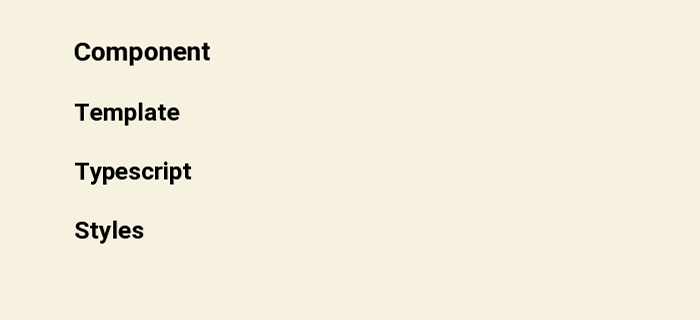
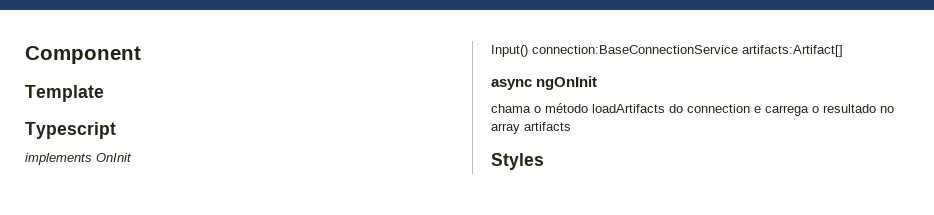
(193, 173) none -> [25,153,132,165] [491,45,843,57] [491,76,598,90] [491,103,894,116] [491,122,571,134] // implements OnInit // Input() connection:BaseConnectionService artifacts:Artifact[] // async ngOnInit // chama o método loadArtifacts do connection e carrega o resultado no array artifacts

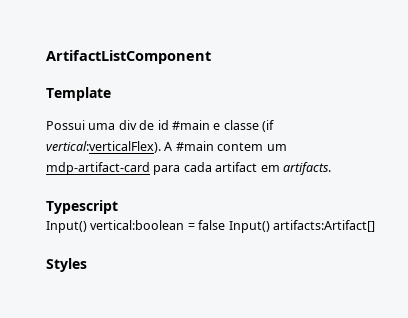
[25,46,141,64] Component -> [46,50,211,64] ArtifactListComponent
(104, 93) none -> [46,120,274,132] [46,141,287,153] [46,162,331,175] // Possui uma div de id #main e classe (if vertical:verticalFlex). A #main contem um mdp-artifact-card para cada artifact em artifacts.
[25,153,132,165] [491,45,843,57] [491,76,598,90] [491,103,894,116] [491,122,571,134] // implements OnInit // Input() connection:BaseConnectionService artifacts:Artifact[] // async ngOnInit // chama o método loadArtifacts do connection e carrega o resultado no array artifacts -> [46,220,375,233] // Input() vertical:boolean = false Input() artifacts:Artifact[]

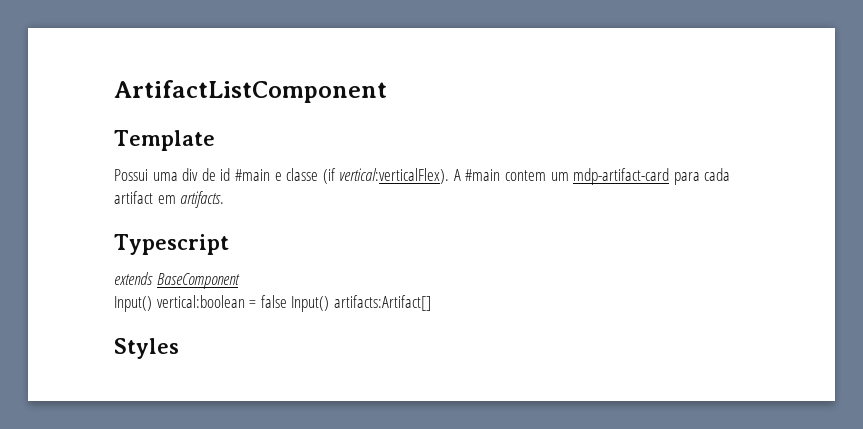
(118, 207) none -> [114,272,240,289] // extends BaseComponent

